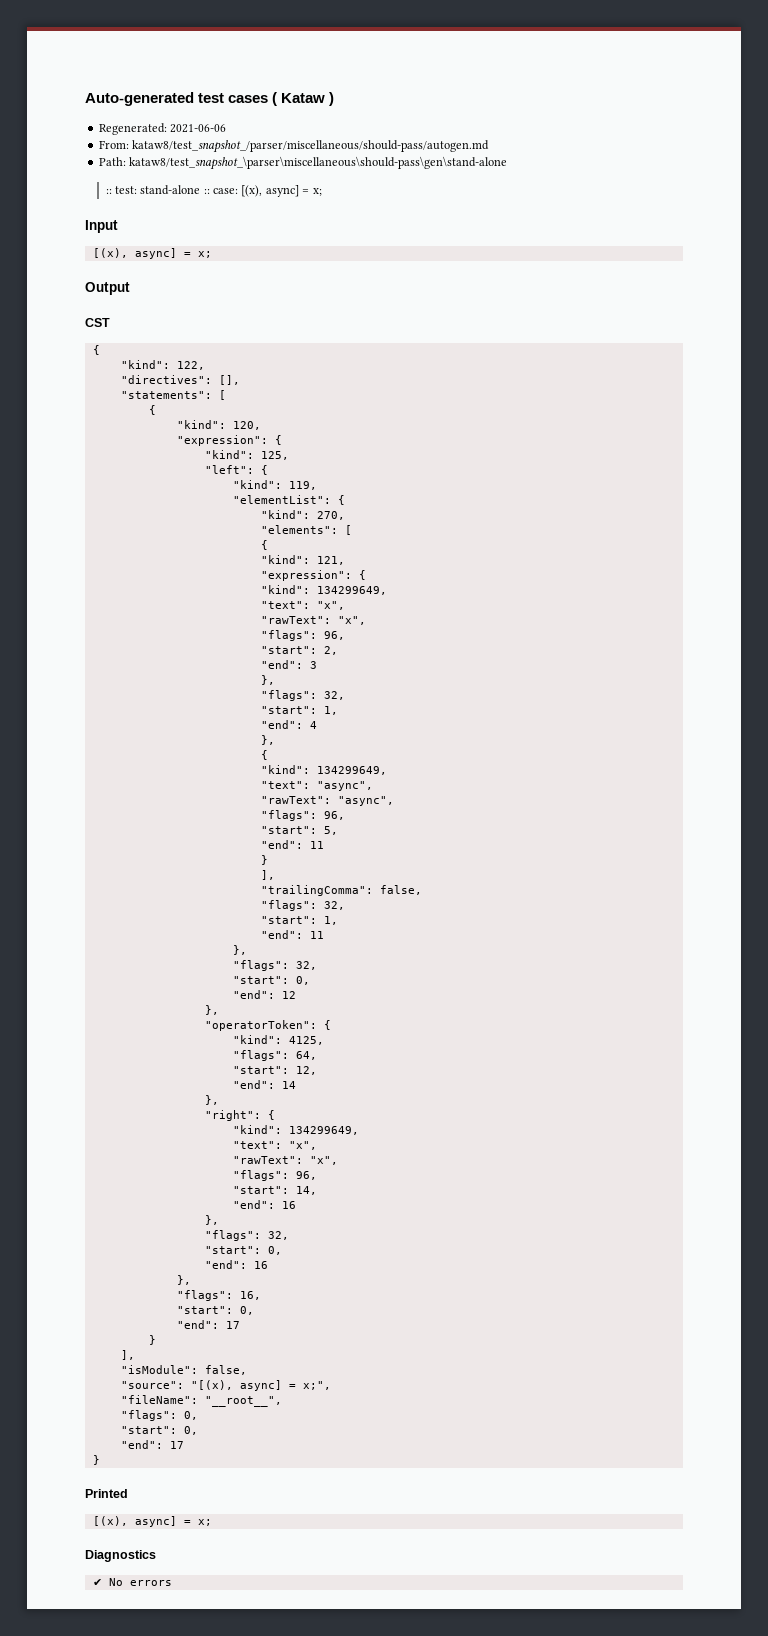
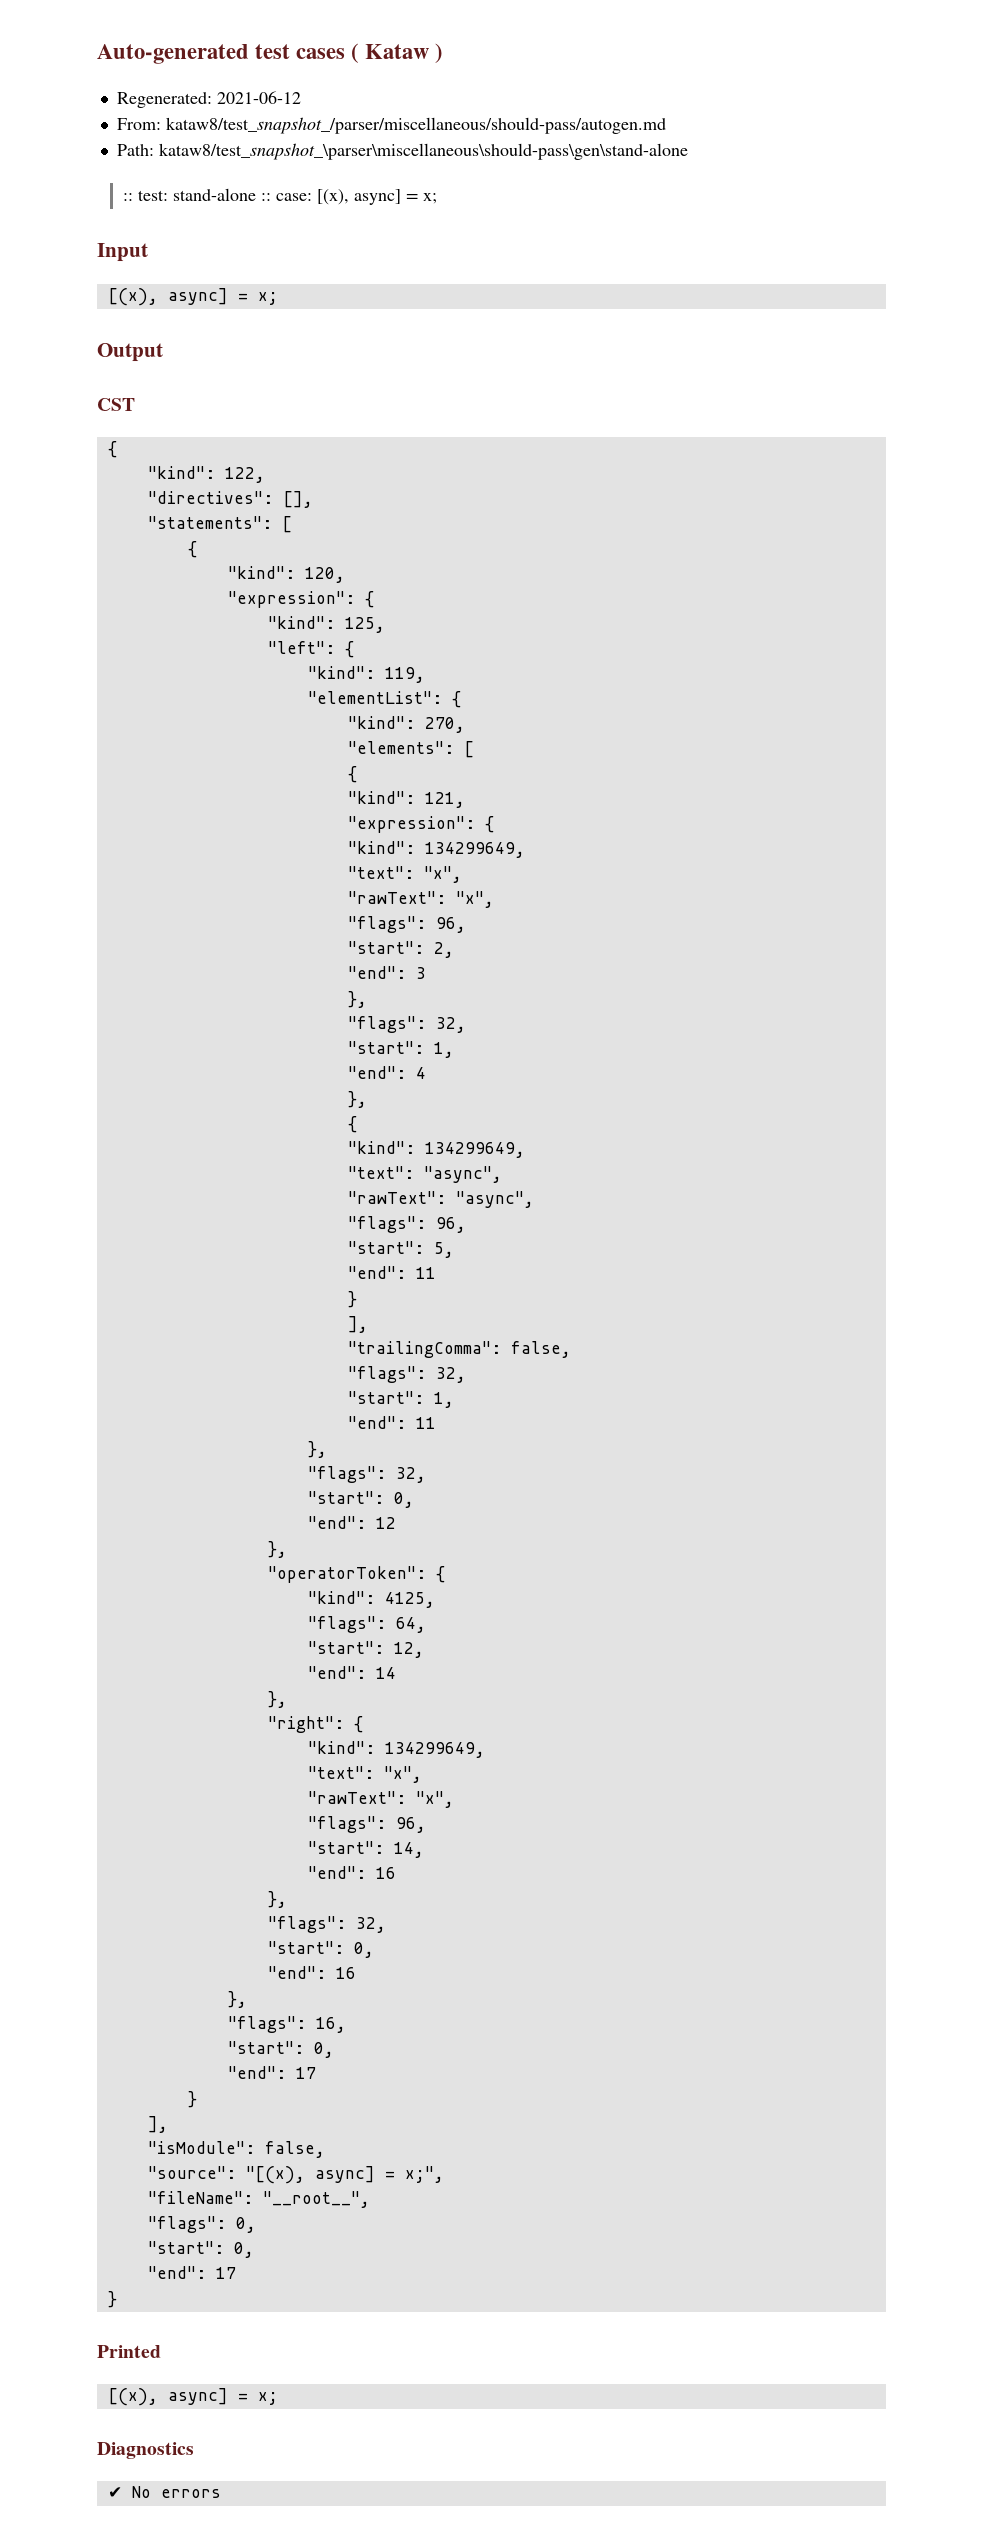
[170,124,227,133] 2021-06-06 -> [216,91,301,104] 2021-06-12

